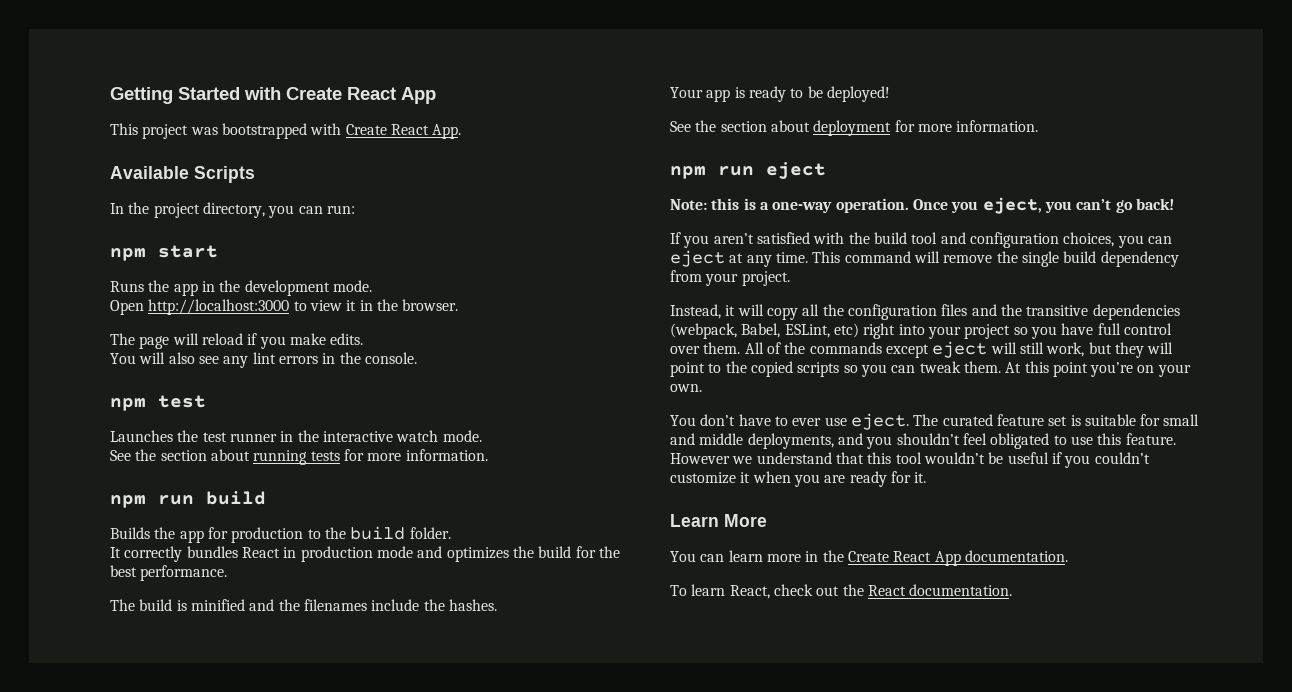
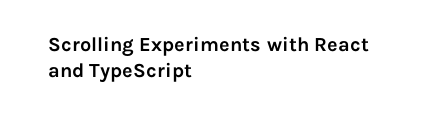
[110,87,436,104] [110,123,462,139] [110,166,255,183] [110,202,355,218] [110,245,218,261] [110,280,372,296] [110,299,459,315] [110,333,364,349] [110,352,417,368] [110,395,206,411] [110,430,482,442] [110,449,488,465] [110,491,266,508] [110,526,451,543] [110,546,620,562] [110,565,228,581] [110,599,497,611] [670,86,890,102] [670,120,1039,136] [670,162,826,179] [670,197,1174,214] [670,232,1172,248] [670,250,1179,267] [670,270,790,286] [670,304,1180,320] [670,323,1172,339] [670,341,1174,358] [670,361,1191,377] [670,384,702,392] [670,413,1200,430] [670,433,1176,449] [670,452,1150,468] [670,471,927,487] [670,514,767,527] [670,550,1068,566] [670,584,1013,599] Getting Started with Create React App // This project was bootstrapped with Create React App. // Available Scripts // In the project directory, you can run: // npm start // Runs the app in the development mode. // Open http://localhost:3000 to view it in the browser. // The page will reload if you make edits. // You will also see any lint errors in the console. // npm test // Launches the test runner in the interactive watch mode. // See the section about running tests for more information. // npm run build // Builds the app for production to the build folder. // It correctly bundles React in production mode and optimizes the build for the best performance. // The build is minified and the filenames include the hashes. // Your app is ready to be deployed! // See the section about deployment for more information. // npm run eject // Note: this is a one-way operation. Once you eject, you can’t go back! // If you aren’t satisfied with the build tool and configuration choices, you can eject at any time. This command will remove the single build dependency from your project. // Instead, it will copy all the configuration files and the transitive dependencies (webpack, Babel, ESLint, etc) right into your project so you have full control over them. All of the commands except eject will still work, but they will point to the copied scripts so you can tweak them. At this point you’re on your own. // You don’t have to ever use eject. The curated feature set is suitable for small and middle deployments, and you shouldn’t feel obligated to use this feature. However we understand that this tool wouldn’t be useful if you couldn’t customize it when you are ready for it. // Learn More // You can learn more in the Create React App documentation. // To learn React, check out the React documentation. -> [48,36,370,57] [48,62,193,83] Scrolling Experiments with React and TypeScript

